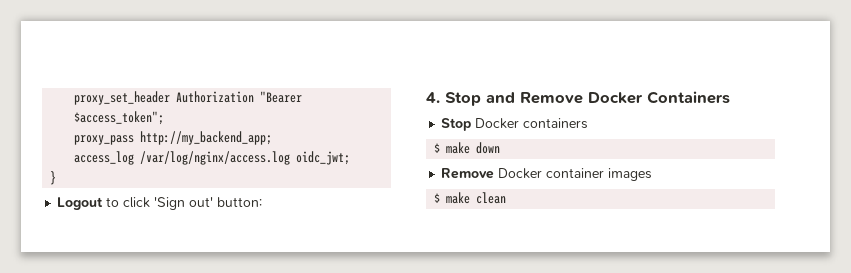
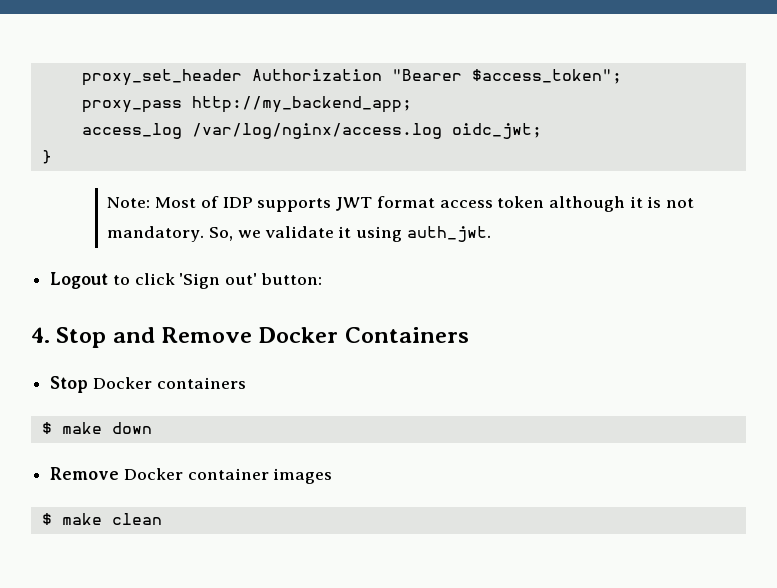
(57, 178) none -> [107,196,695,212] [107,226,491,242] // Note: Most of IDP supports JWT format access token although it is not mandatory. So, we validate it using auth_jwt.

